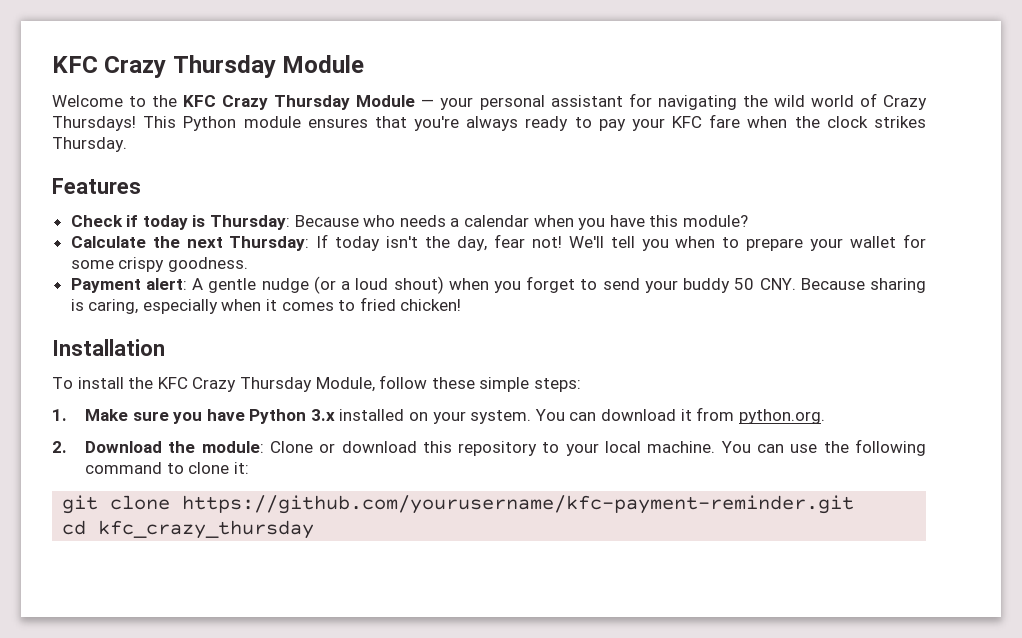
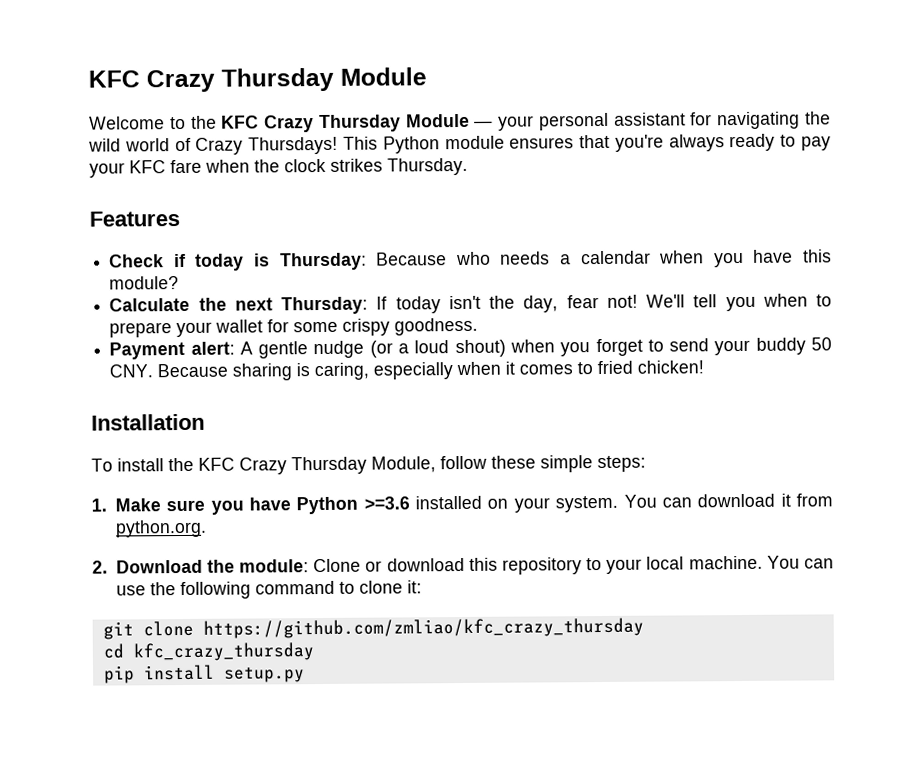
[310,409,335,421] 3.x -> [363,496,410,510] >=3.6
[182,495,855,514] https://github.com/yourusername/kfc-payment-reminder.git -> [202,617,644,639] https://github.com/zmliao/kfc_crazy_thursday
(315, 529) none -> [103,664,305,684] // pip install setup.py

